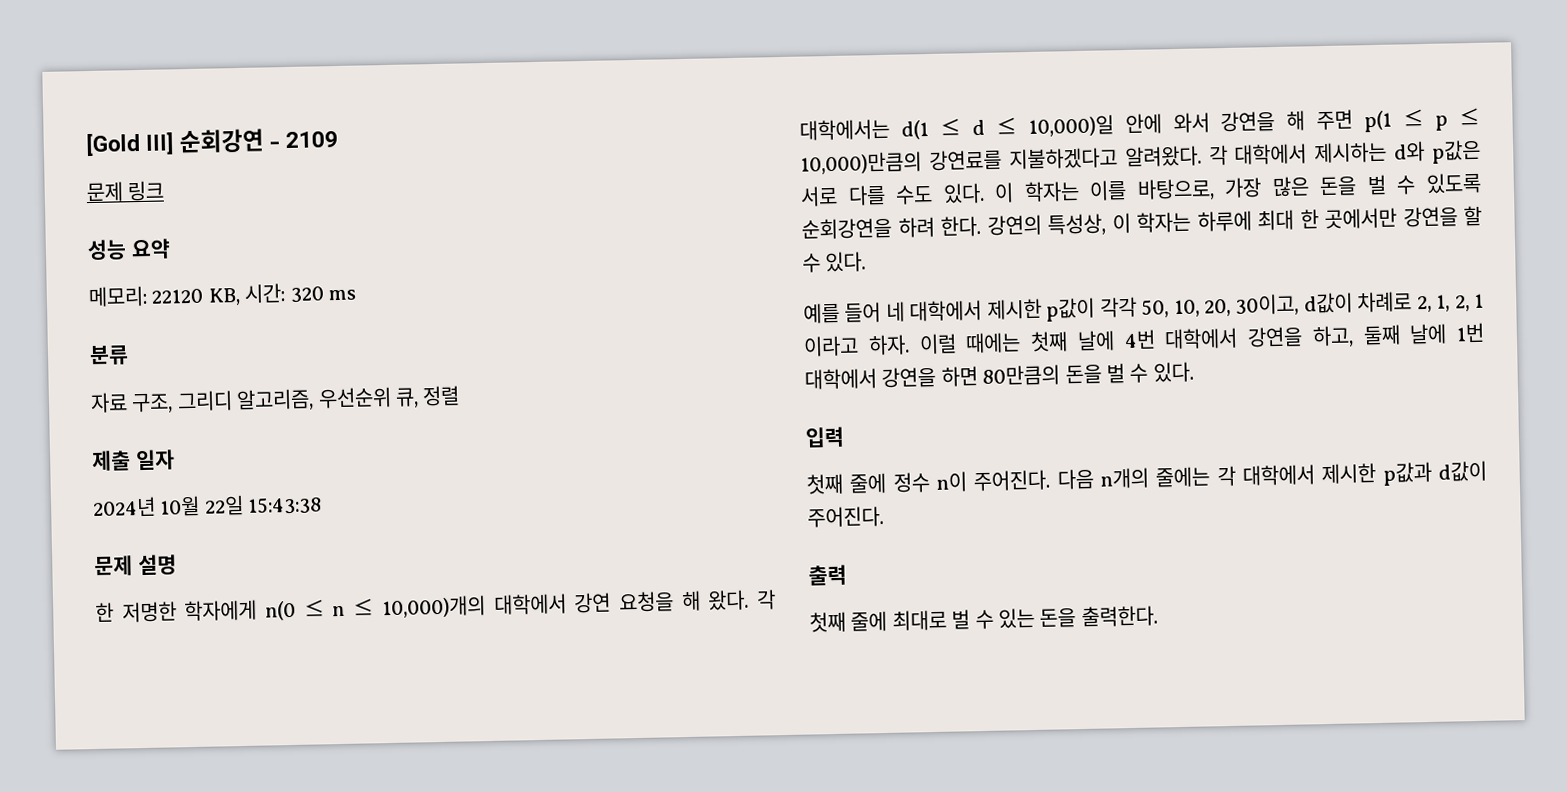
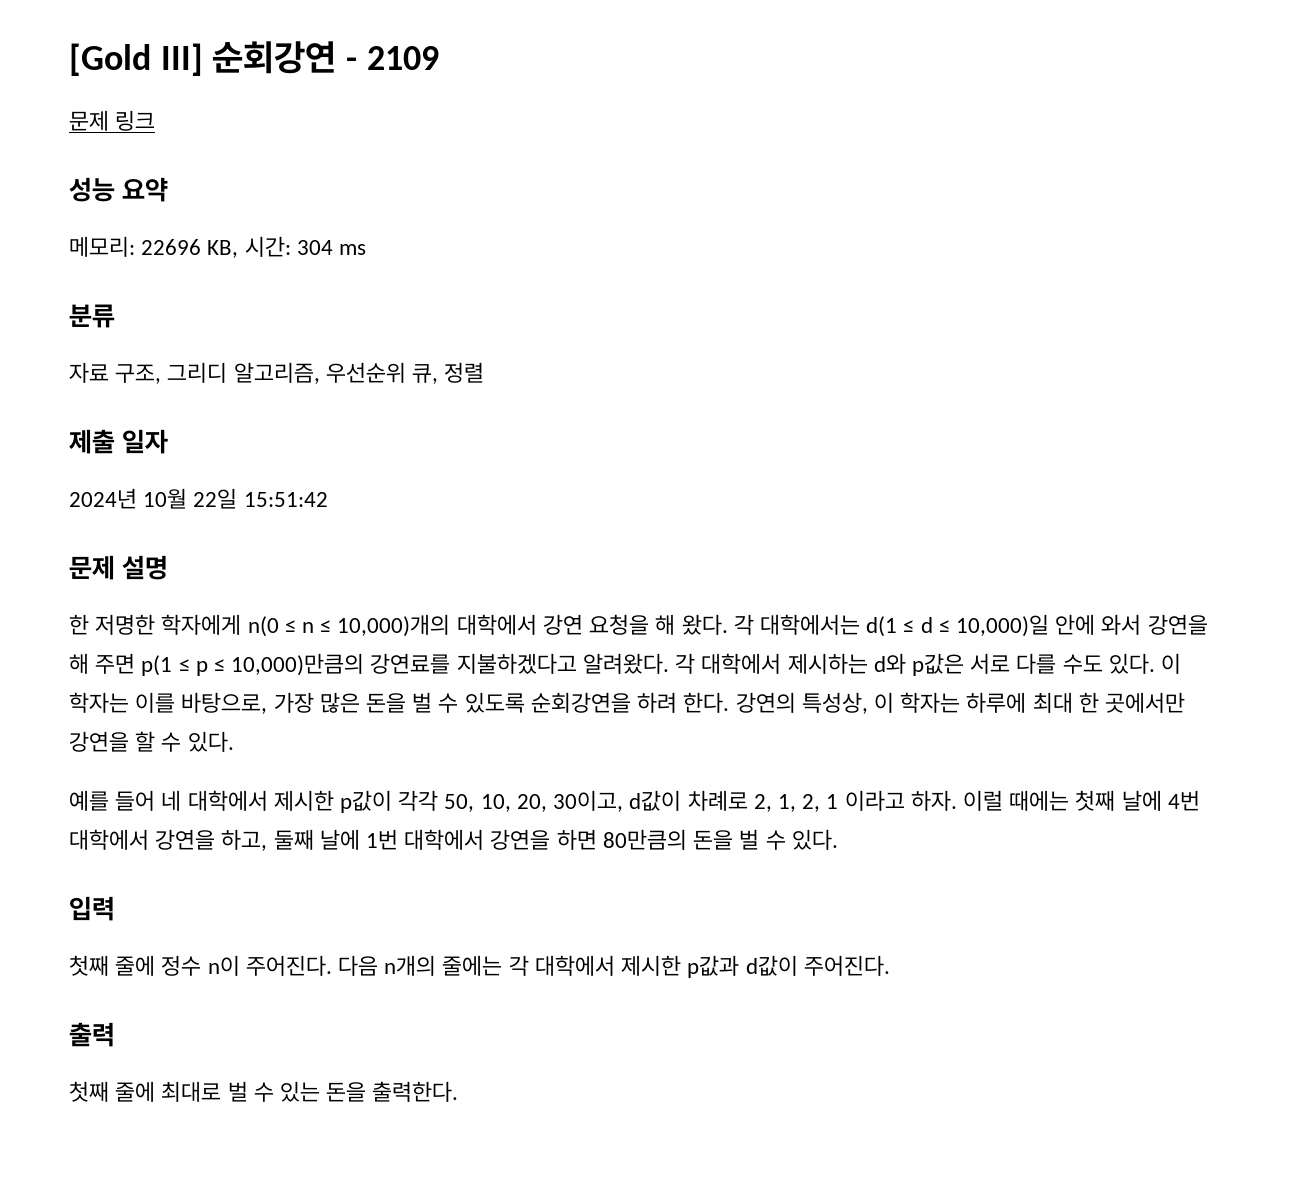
[151,288,204,304] 22120 -> [141,239,202,255] 22696
[289,286,325,303] 320 -> [296,240,333,255] 304
[247,496,323,515] 15:43:38 -> [243,492,328,507] 15:51:42

